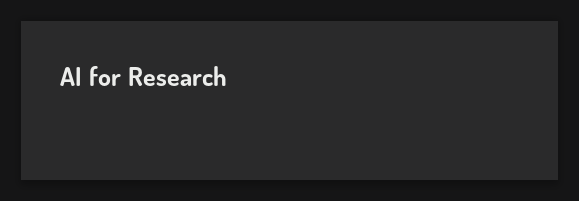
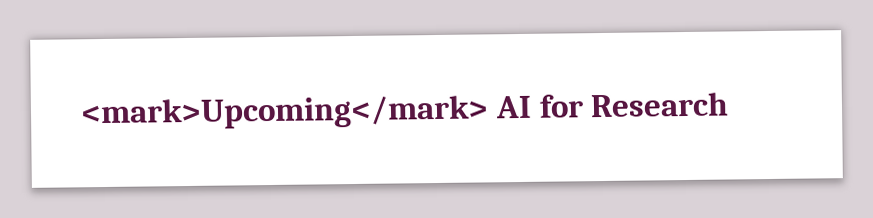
(60, 76) none -> [80,94,489,131] <mark>Upcoming</mark>

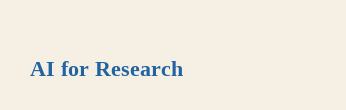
[80,94,489,131] <mark>Upcoming</mark> -> (30, 69) none

